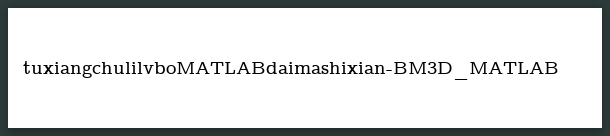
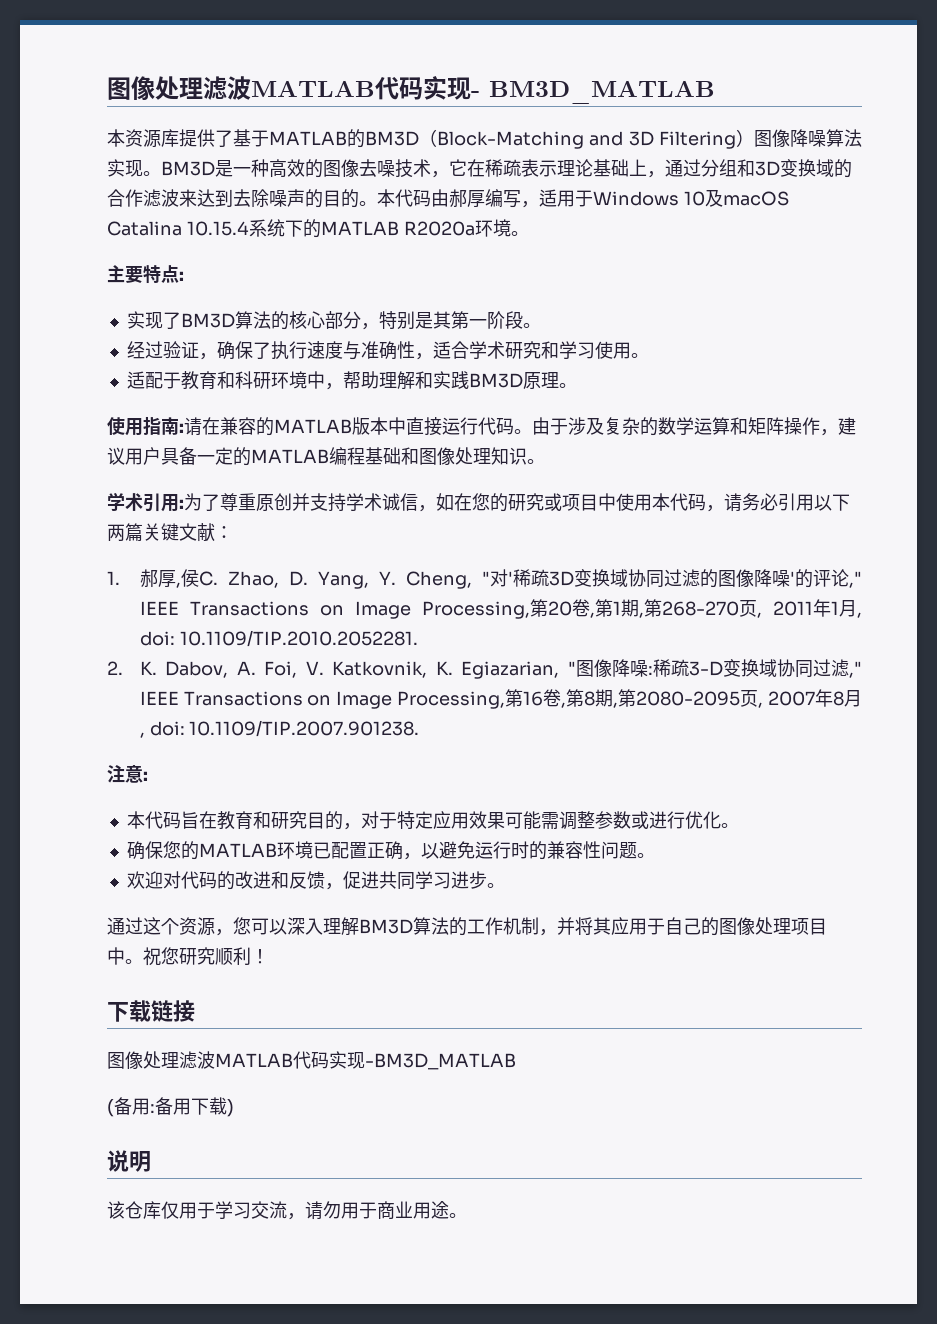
[23,61,559,80] tuxiangchulilvboMATLABdaimashixian-BM3D_MATLAB -> [107,76,715,104] [107,129,862,149] [107,159,852,178] [107,189,789,208] [107,219,529,238] [107,265,184,284] [126,311,541,330] [126,341,649,360] [126,371,577,390] [107,416,856,436] [107,447,545,466] [107,492,850,512] [107,523,233,542] [107,569,863,589] [139,599,862,619] [139,630,418,647] [107,659,862,679] [139,689,862,709] [139,720,420,738] [107,765,148,783] [126,811,739,830] [126,841,655,860] [126,871,505,890] [107,917,827,936] [107,947,269,966] [107,1000,195,1022] [107,1051,516,1070] [107,1097,234,1117] [107,1150,151,1172] [107,1201,467,1220] 图像处理滤波MATLAB代码实现- BM3D_MATLAB // 本资源库提供了基于MATLAB的BM3D（Block-Matching and 3D Filtering）图像降噪算法实现。BM3D是一种高效的图像去噪技术，它在稀疏表示理论基础上，通过分组和3D变换域的合作滤波来达到去除噪声的目的。本代码由郝厚编写，适用于Windows 10及macOS Catalina 10.15.4系统下的MATLAB R2020a环境。 // 主要特点: // 实现了BM3D算法的核心部分，特别是其第一阶段。 // 经过验证，确保了执行速度与准确性，适合学术研究和学习使用。 // 适配于教育和科研环境中，帮助理解和实践BM3D原理。 // 使用指南:请在兼容的MATLAB版本中直接运行代码。由于涉及复杂的数学运算和矩阵操作，建议用户具备一定的MATLAB编程基础和图像处理知识。 // 学术引用:为了尊重原创并支持学术诚信，如在您的研究或项目中使用本代码，请务必引用以下两篇关键文献： // 1.郝厚,侯C. Zhao, D. Yang, Y. Cheng, "对'稀疏3D变换域协同过滤的图像降噪'的评论," IEEE Transactions on Image Processing,第20卷,第1期,第268-270页, 2011年1月, doi: 10.1109/TIP.2010.2052281. // 2. K. Dabov, A. Foi, V. Katkovnik, K. Egiazarian, "图像降噪:稀疏3-D变换域协同过滤," IEEE Transactions on Image Processing,第16卷,第8期,第2080-2095页, 2007年8月, doi: 10.1109/TIP.2007.901238. // 注意: // 本代码旨在教育和研究目的，对于特定应用效果可能需调整参数或进行优化。 // 确保您的MATLAB环境已配置正确，以避免运行时的兼容性问题。 // 欢迎对代码的改进和反馈，促进共同学习进步。 // 通过这个资源，您可以深入理解BM3D算法的工作机制，并将其应用于自己的图像处理项目中。祝您研究顺利！ // 下载链接 // 图像处理滤波MATLAB代码实现-BM3D_MATLAB // (备用:备用下载) // 说明 // 该仓库仅用于学习交流，请勿用于商业用途。

